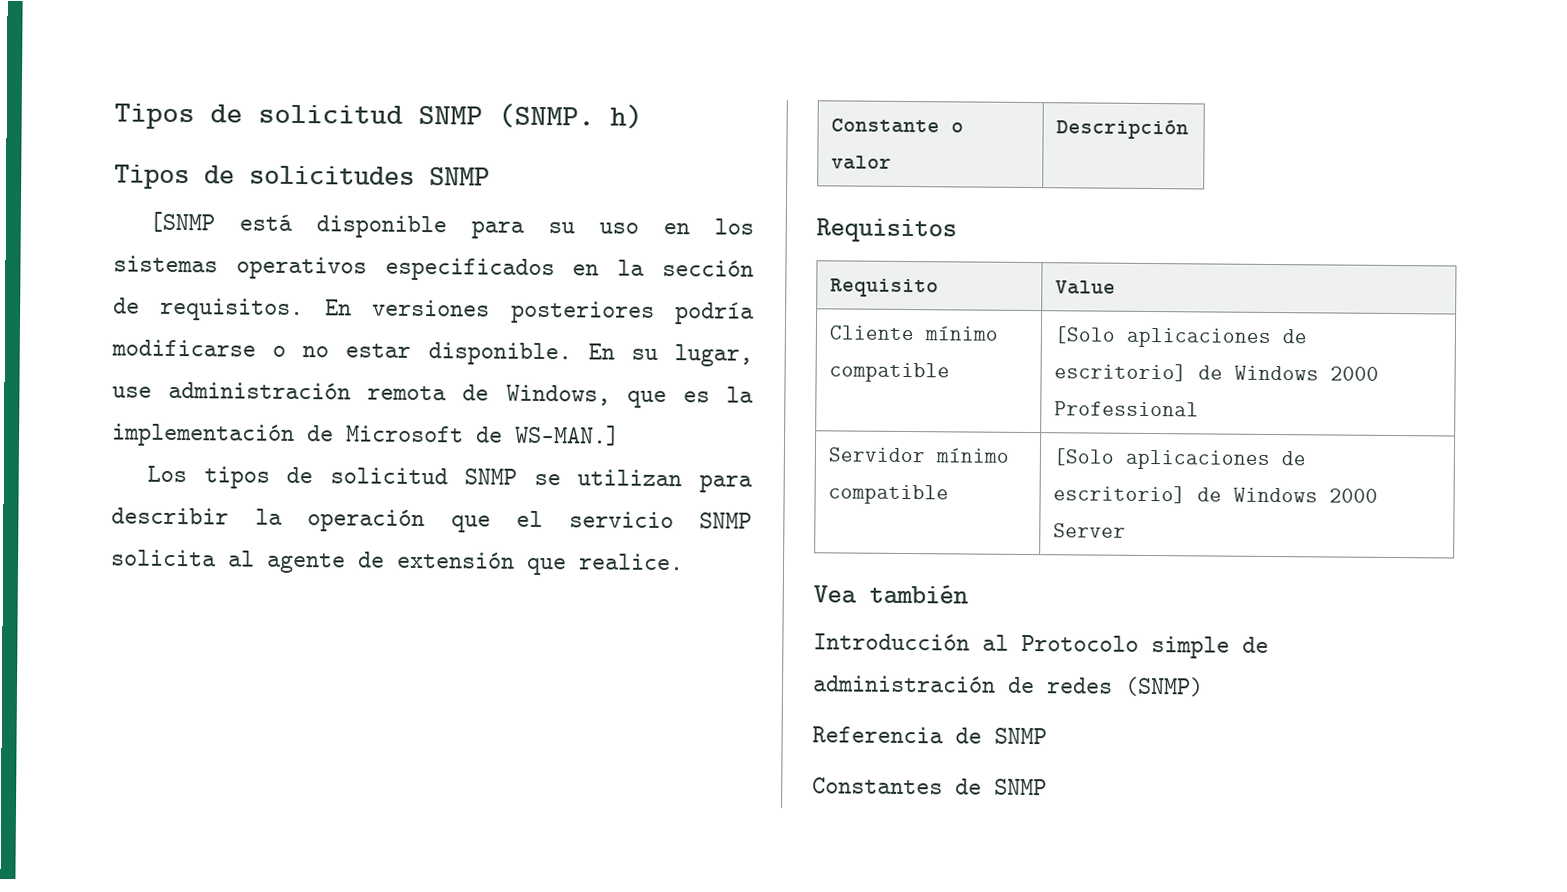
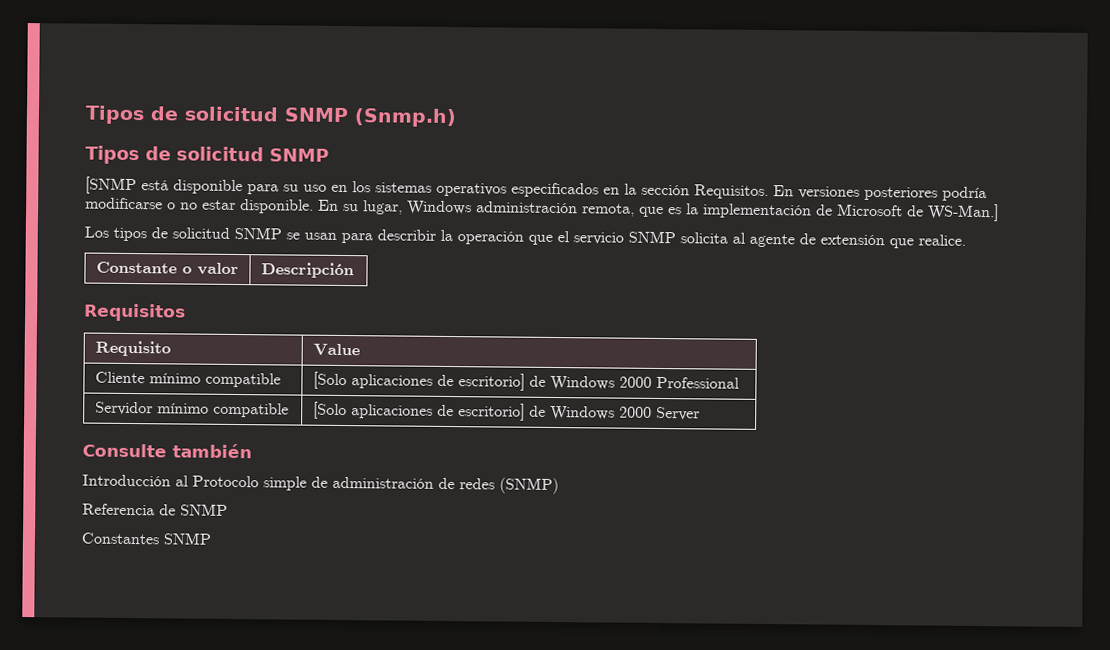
[114,103,643,130] [114,164,415,190] Tipos de solicitud SNMP (SNMP. h) // Tipos de solicitudes -> [85,105,457,128] [85,145,264,165] Tipos de solicitud SNMP (Snmp.h) // Tipos de solicitud
[113,297,305,322] de requisitos. -> [694,184,769,200] Requisitos.
[112,381,611,406] use administración remota de Windows, -> [407,200,635,217] Windows administración remota,
[515,424,620,446] WS-MAN.] -> [928,203,999,222] WS-Man.]
[577,469,683,487] utilizan -> [304,232,337,240] usan
[813,585,857,604] Vea -> [82,443,167,458] Consulte
[955,778,982,795] de -> (160, 538) none

